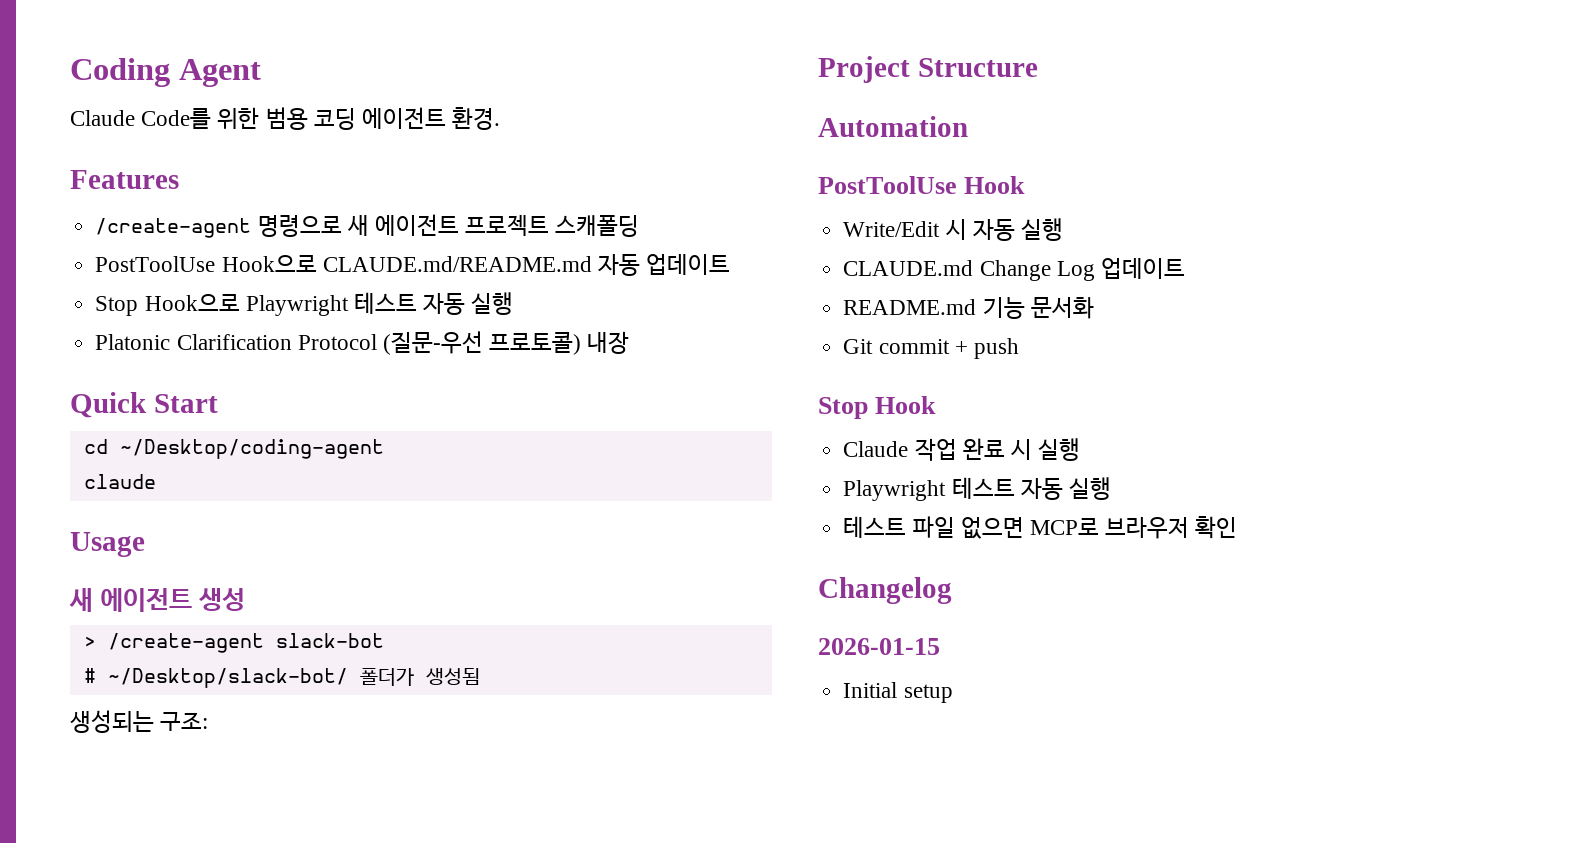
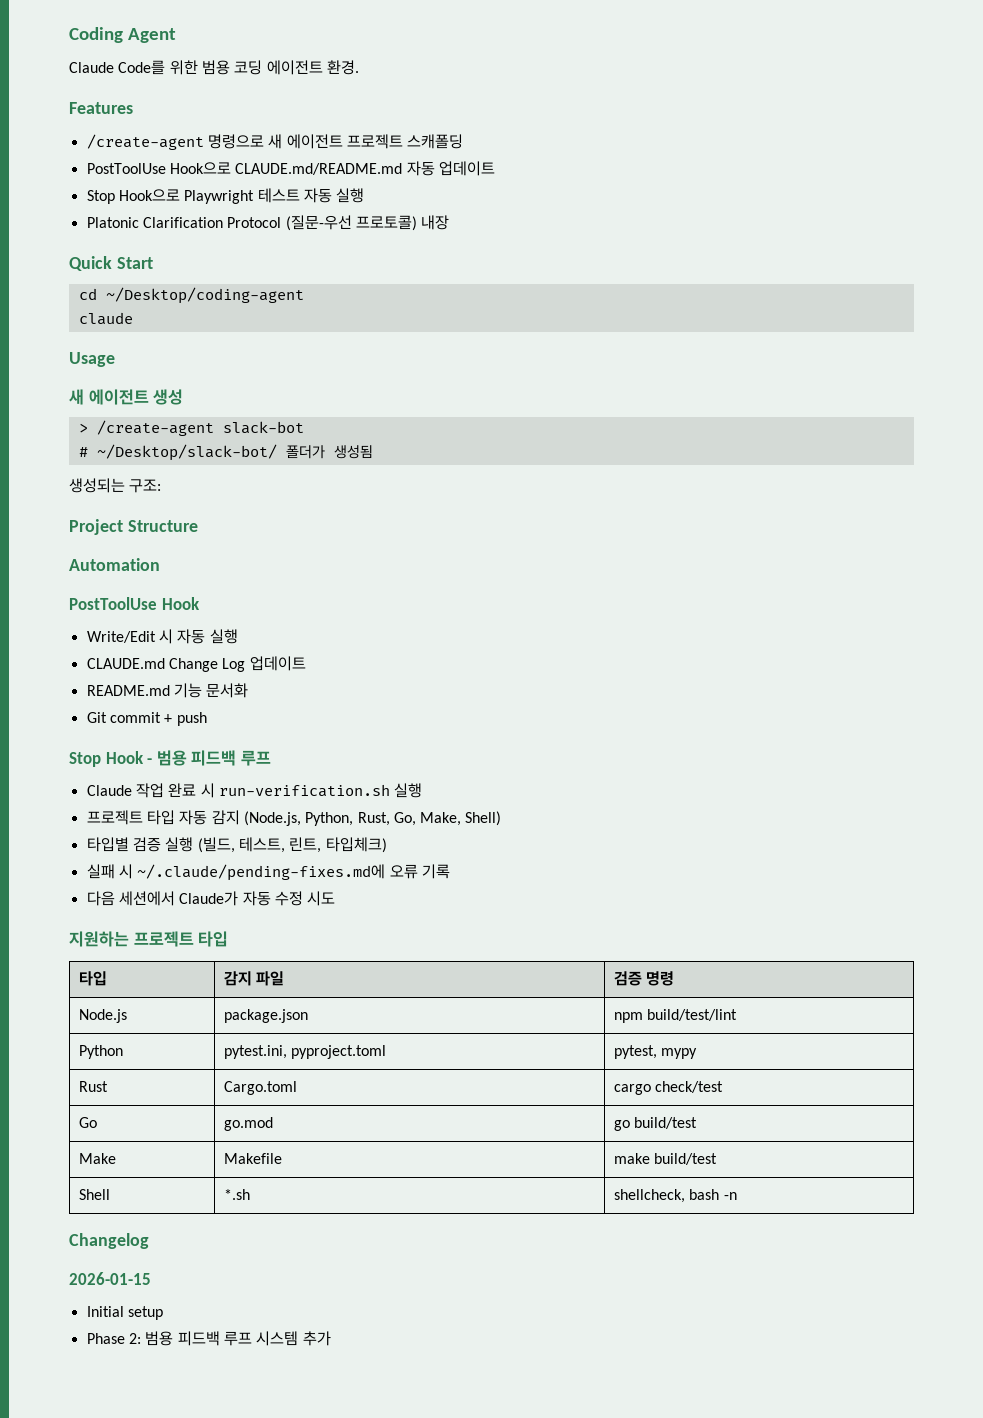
(937, 405) none -> [147,750,271,766] - 범용 피드백 루프
[1038,438,1081,461] [843,477,1111,501] [843,516,1238,539] [818,577,952,604] [818,638,940,655] [843,682,953,703] 실행 // Playwright 테스트 자동 실행 // 테스트 파일 없으면 MCP로 브라우저 확인 // Changelog // 2026-01-15 // Initial setup -> [218,783,423,798] [86,810,502,826] [86,837,387,853] [86,864,450,881] [86,891,336,906] [69,931,229,947] [78,971,107,986] [223,971,285,986] [613,971,675,986] [78,1009,127,1023] [223,1009,308,1023] [613,1009,738,1023] [78,1045,123,1059] [223,1045,387,1059] [613,1045,698,1059] [78,1081,108,1092] [223,1081,297,1095] [613,1081,724,1095] [78,1117,97,1128] [223,1117,273,1131] [613,1117,698,1131] [78,1153,116,1164] [223,1153,282,1164] [613,1153,718,1165] [78,1189,110,1200] [223,1189,250,1200] [613,1189,737,1203] [69,1233,149,1249] [69,1272,151,1285] [86,1306,163,1320] [86,1331,331,1346] run-verification.sh 실행 // 프로젝트 타입 자동 감지 (Node.js, Python, Rust, Go, Make, Shell) // 타입별 검증 실행 (빌드, 테스트, 린트, 타입체크) // 실패 시 ~/.claude/pending-fixes.md에 오류 기록 // 다음 세션에서 Claude가 자동 수정 시도 // 지원하는 프로젝트 타입 // 타입 | 감지 파일 | 검증 명령 // Node.js | package.json | npm build/test/lint // Python | pytest.ini, pyproject.toml | pytest, mypy // Rust | Cargo.toml | cargo check/test // Go | go.mod | go build/test // Make | Makefile | make build/test // Shell | *.sh | shellcheck, bash -n // Changelog // 2026-01-15 // Initial setup // Phase 2: 범용 피드백 루프 시스템 추가

